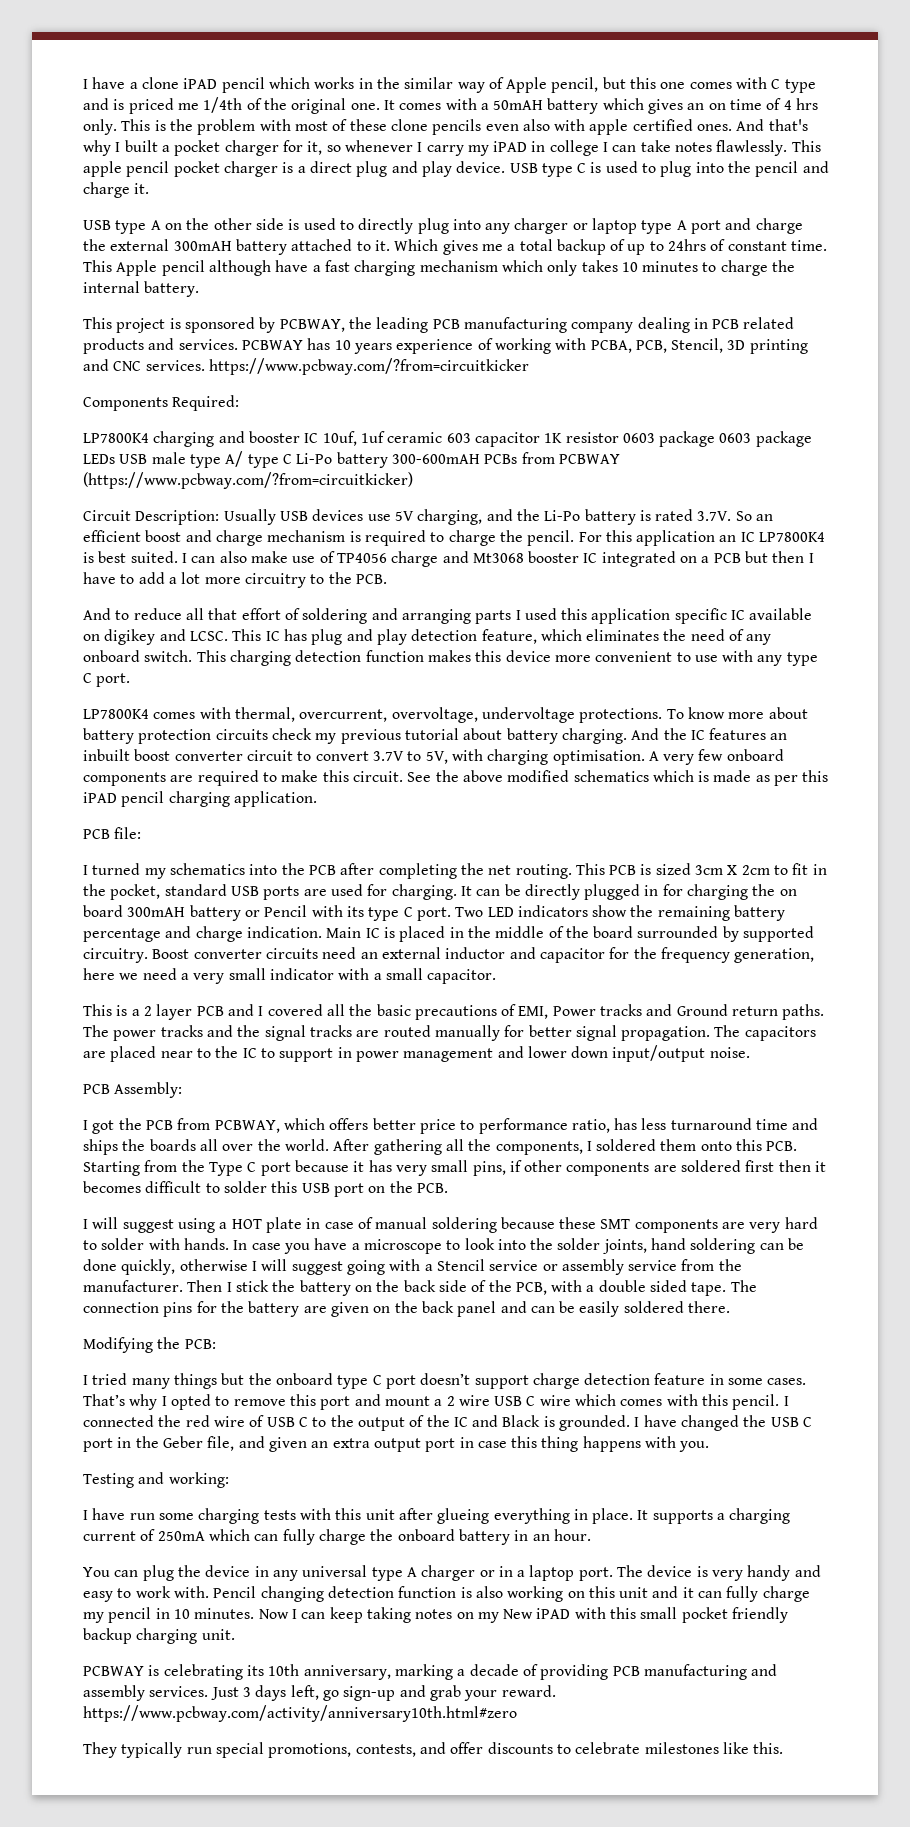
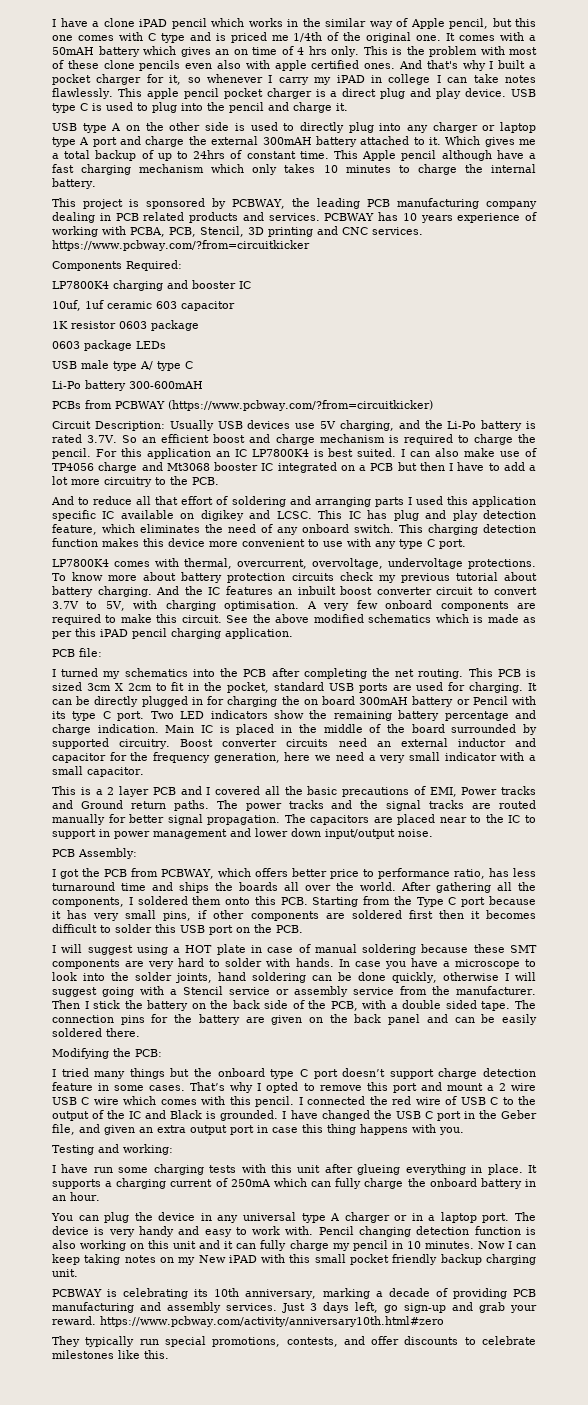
(319, 438) none -> (251, 285) //
(540, 439) none -> (235, 306) //
(716, 439) none -> (199, 325) //
(115, 459) none -> (166, 345) //
(292, 459) none -> (193, 365) //
(480, 459) none -> (203, 385) //

